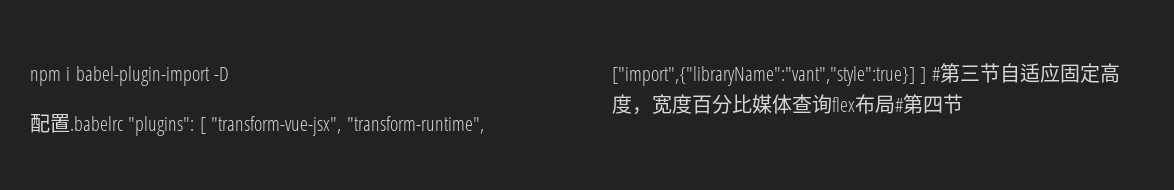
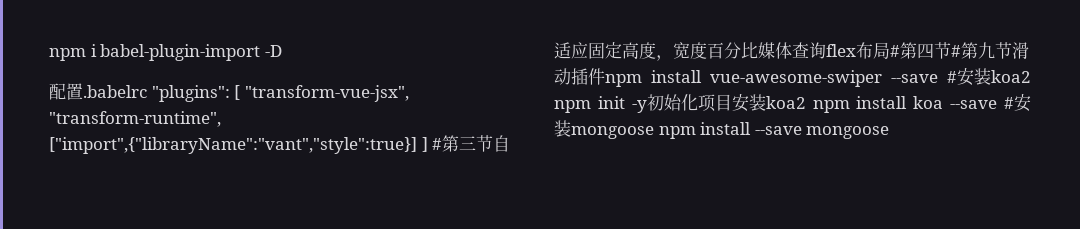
(963, 104) none -> [951,42,1029,59] [554,68,1031,87] [554,94,1031,113] [554,120,890,139] #第九节滑动插件npm install vue-awesome-swiper --save #安装koa2 npm init -y初始化项目安装koa2 npm install koa --save #安装mongoose npm install --save mongoose

